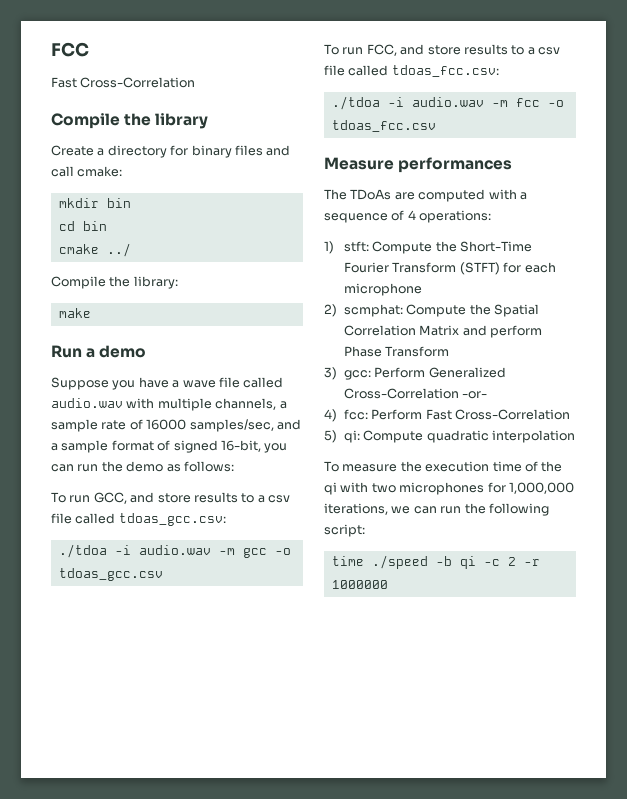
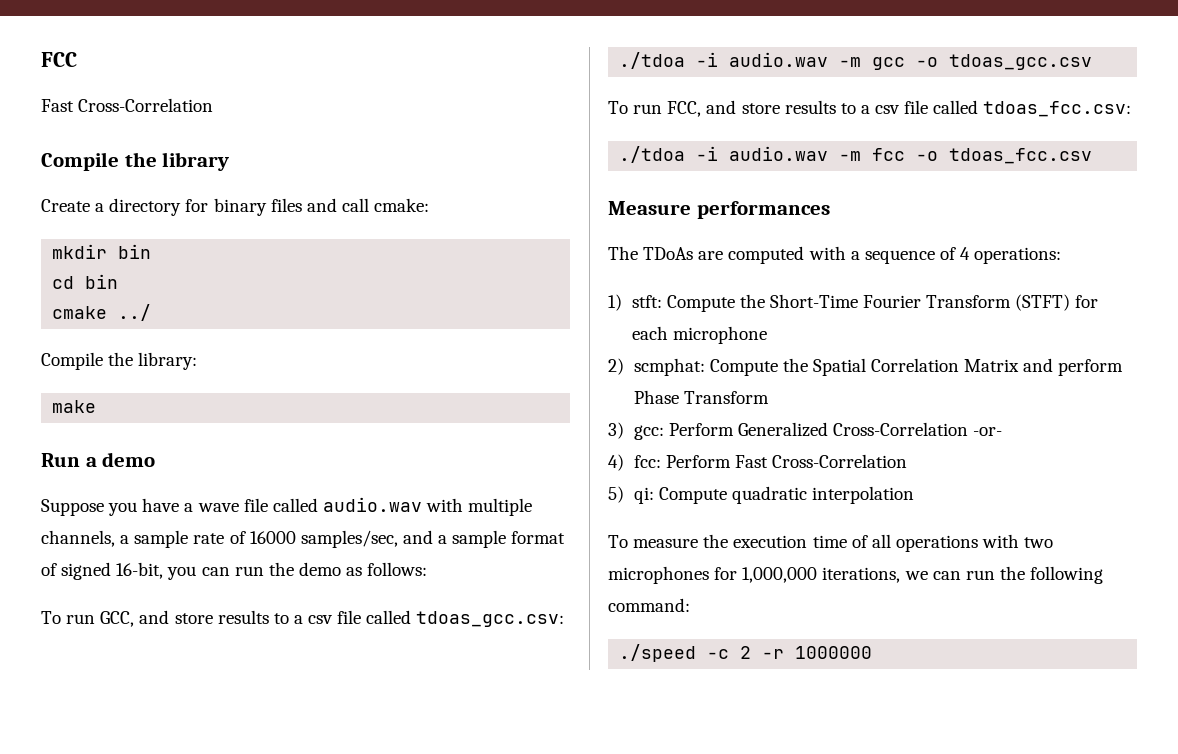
[541,461,563,472] [324,482,337,495] the qi -> [871,534,978,552] all operations
[324,524,365,537] [331,555,476,569] script: // time ./speed -b qi -> [608,598,690,612] [619,644,697,662] command: // ./speed

